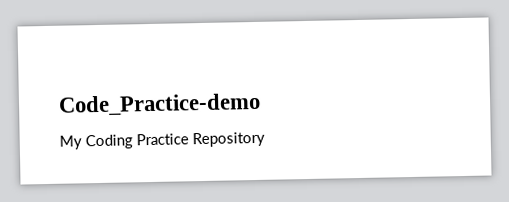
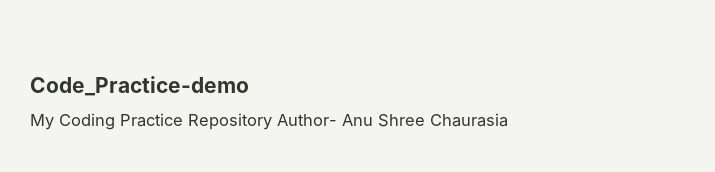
(265, 139) none -> [277,113,508,127] Author- Anu Shree Chaurasia

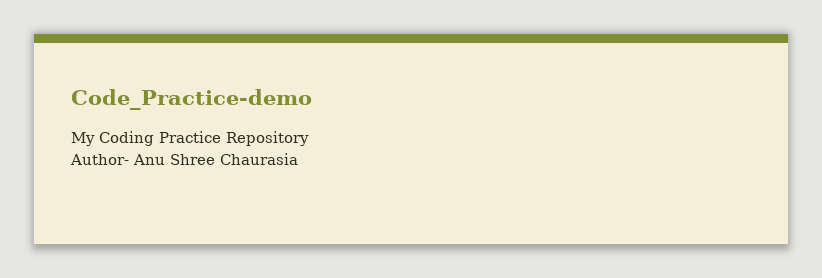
(272, 121) none -> (309, 138) //

